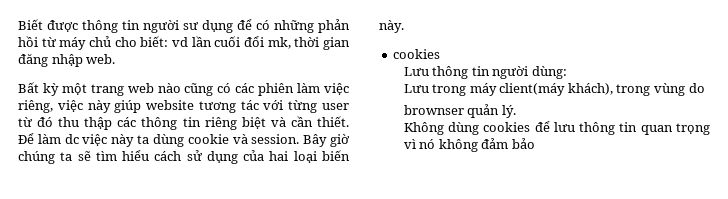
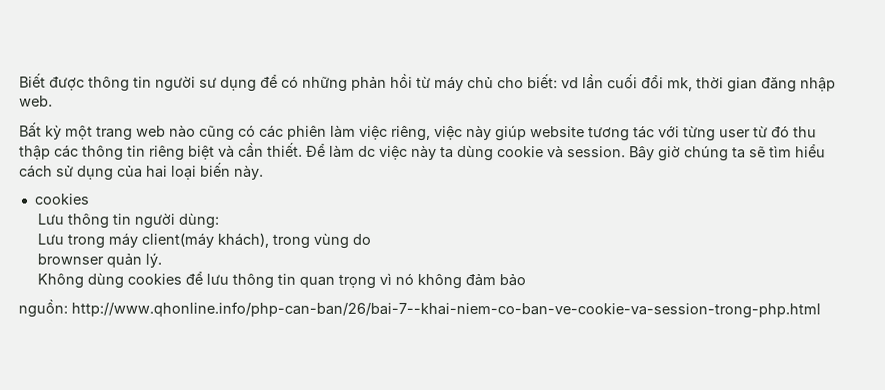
(535, 143) none -> [18,299,821,319] // nguồn: http://www.qhonline.info/php-can-ban/26/bai-7--khai-niem-co-ban-ve-cookie-va-session-trong-php.html

